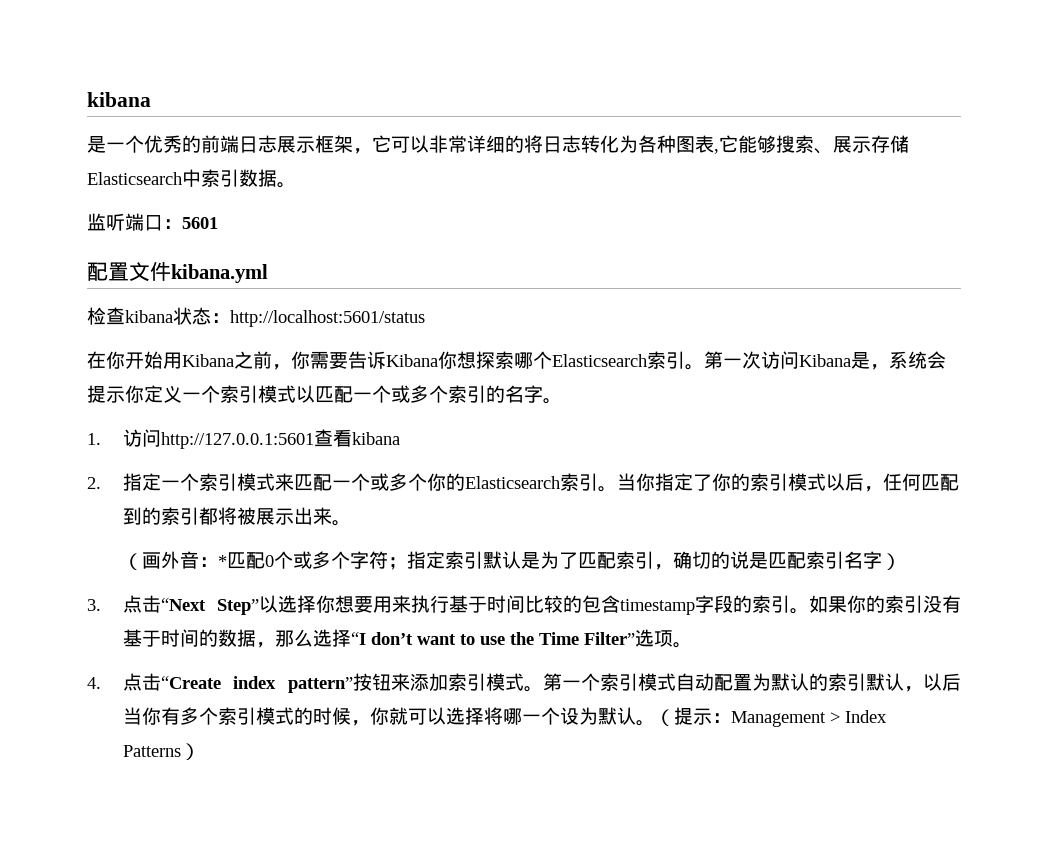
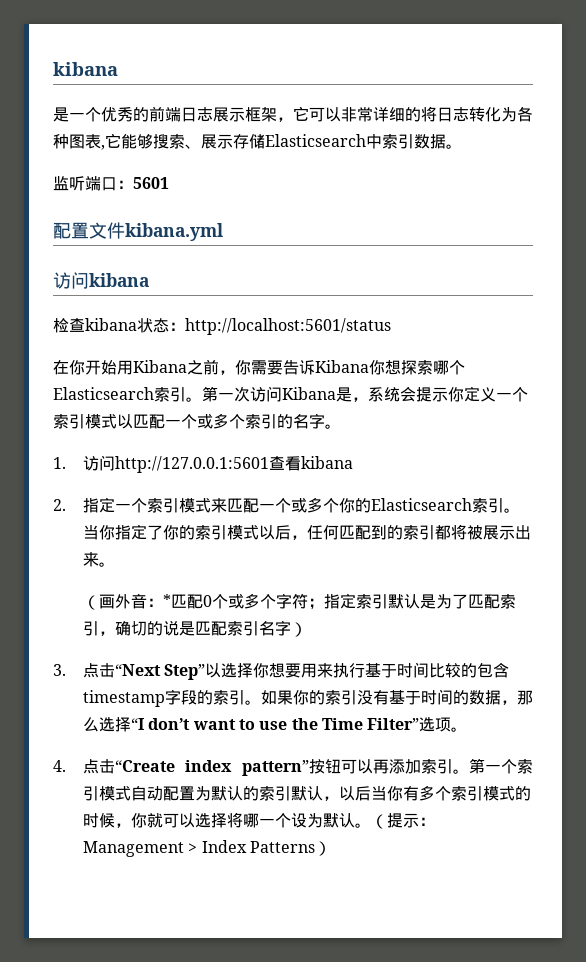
(268, 273) none -> [53,272,149,289] // 访问kibana
[390,673,410,691] 来 -> [341,759,389,774] 可以再
[485,673,524,691] 模式 -> (453, 766) none

